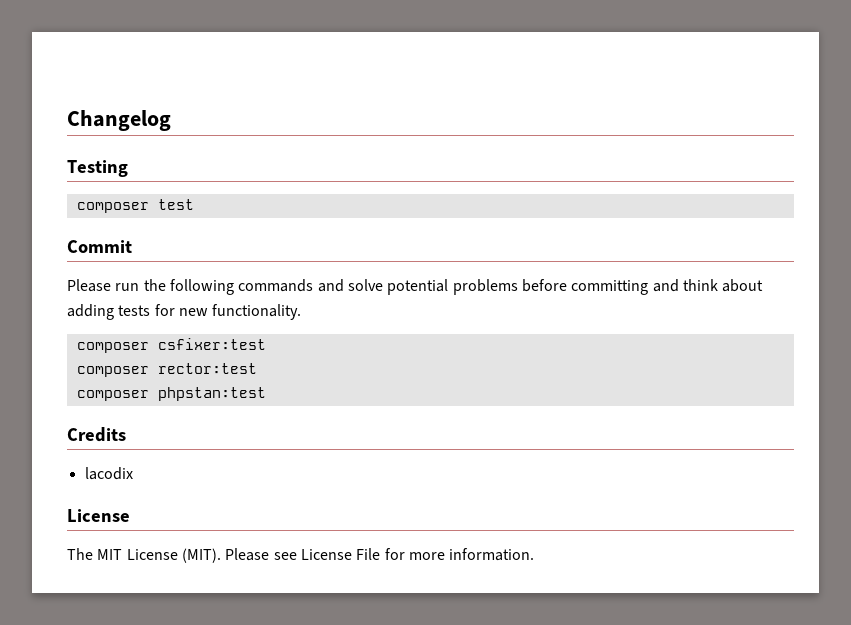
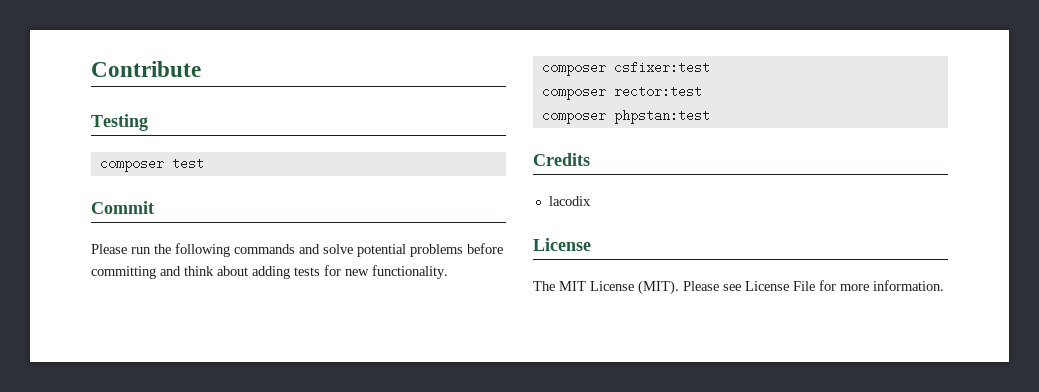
[67,110,171,131] Changelog -> [91,61,201,77] Contribute

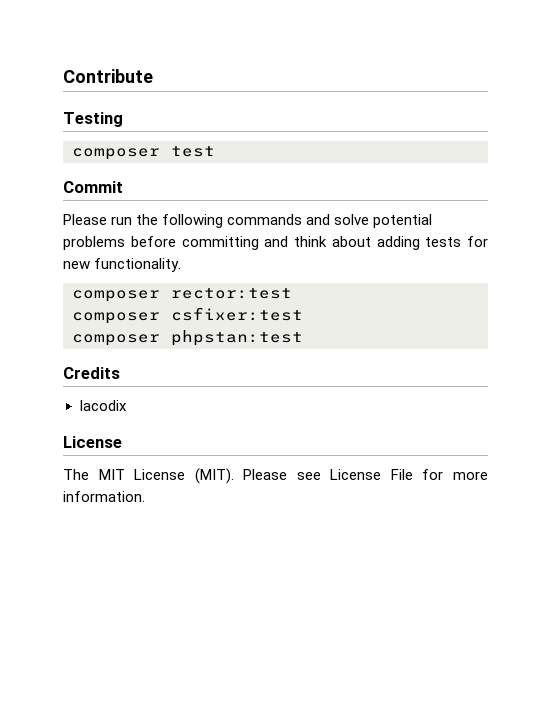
[613,61,710,74] [541,85,702,100] csfixer:test // composer rector:test -> [171,288,292,299] [72,307,303,324] rector:test // composer csfixer:test

